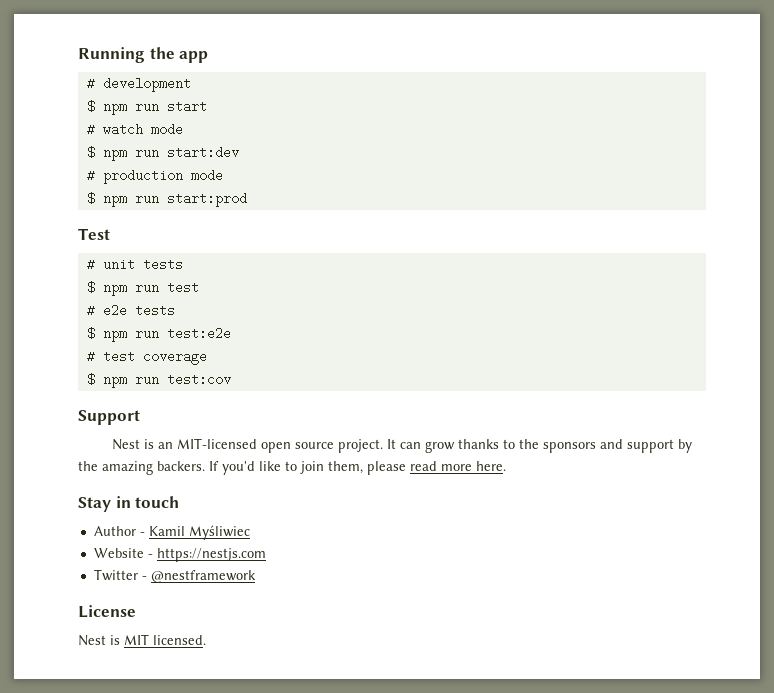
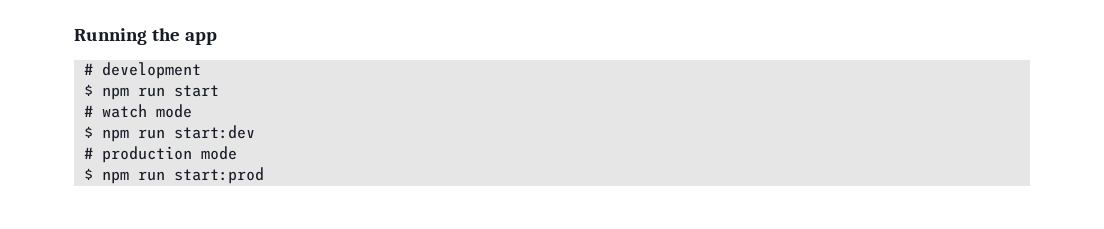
[78,228,110,240] [86,258,183,271] [86,281,199,296] [86,304,175,317] [86,327,231,342] [86,350,207,365] [86,373,231,388] [78,410,140,425] [111,438,692,453] [78,461,506,475] [78,496,180,512] [93,525,250,540] [93,548,266,562] [93,569,256,583] [78,605,136,618] [78,634,206,646] // Test // # unit tests // $ npm run test // # e2e tests // $ npm run test:e2e // # test coverage // $ npm run test:cov // Support // Nest is an MIT-licensed open source project. It can grow thanks to the sponsors and support by the amazing backers. If you'd like to join them, please read more here. // Stay in touch // Author - Kamil Myśliwiec // Website - https://nestjs.com // Twitter - @nestframework // License // Nest is MIT licensed. -> (265, 175) none

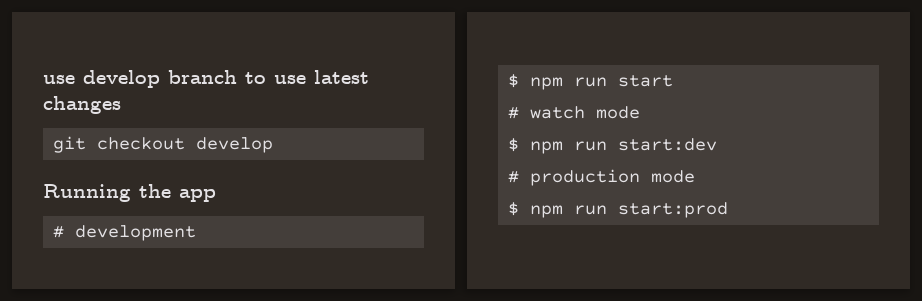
(74, 36) none -> [43,70,369,88] [43,96,121,114] [52,136,273,153] use develop branch to use latest changes // git checkout develop //

